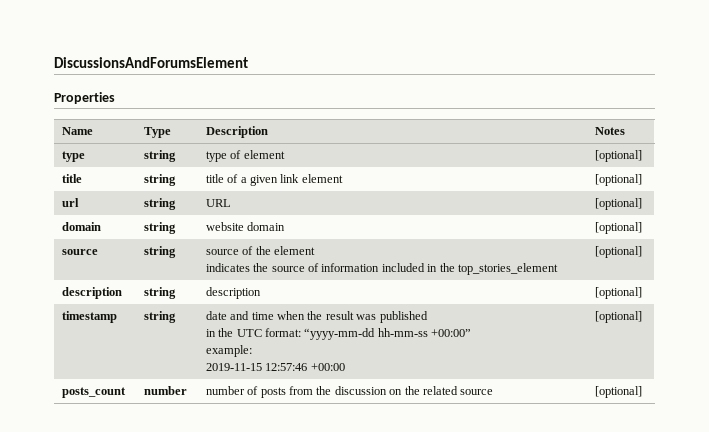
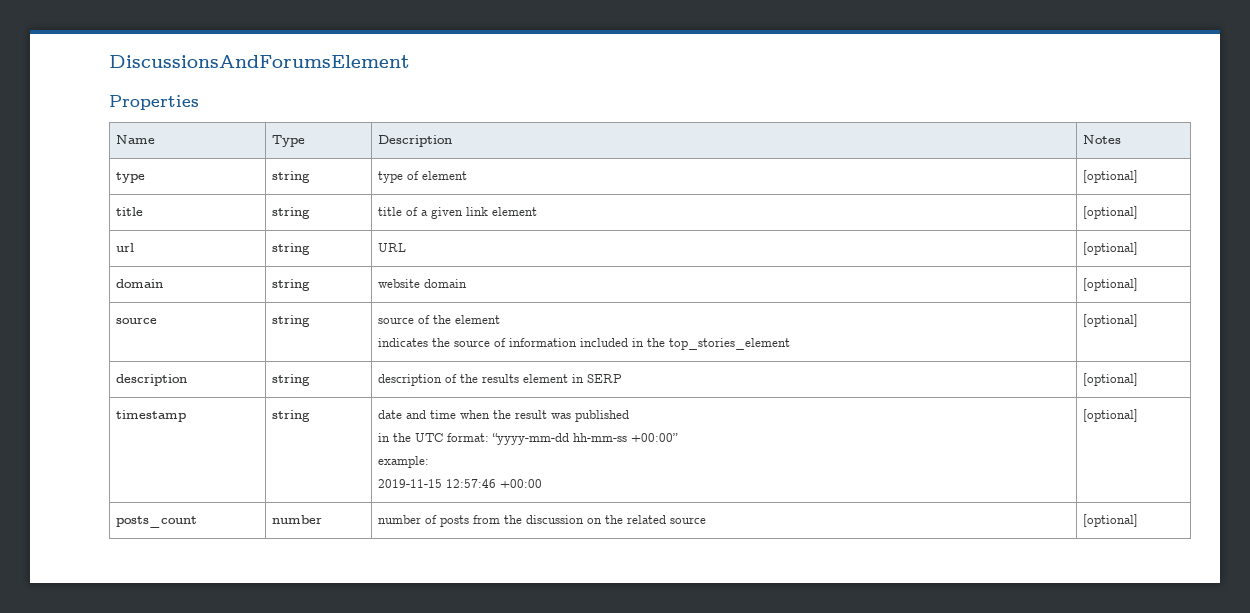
(261, 293) none -> [444,374,622,383] of the results element in SERP

